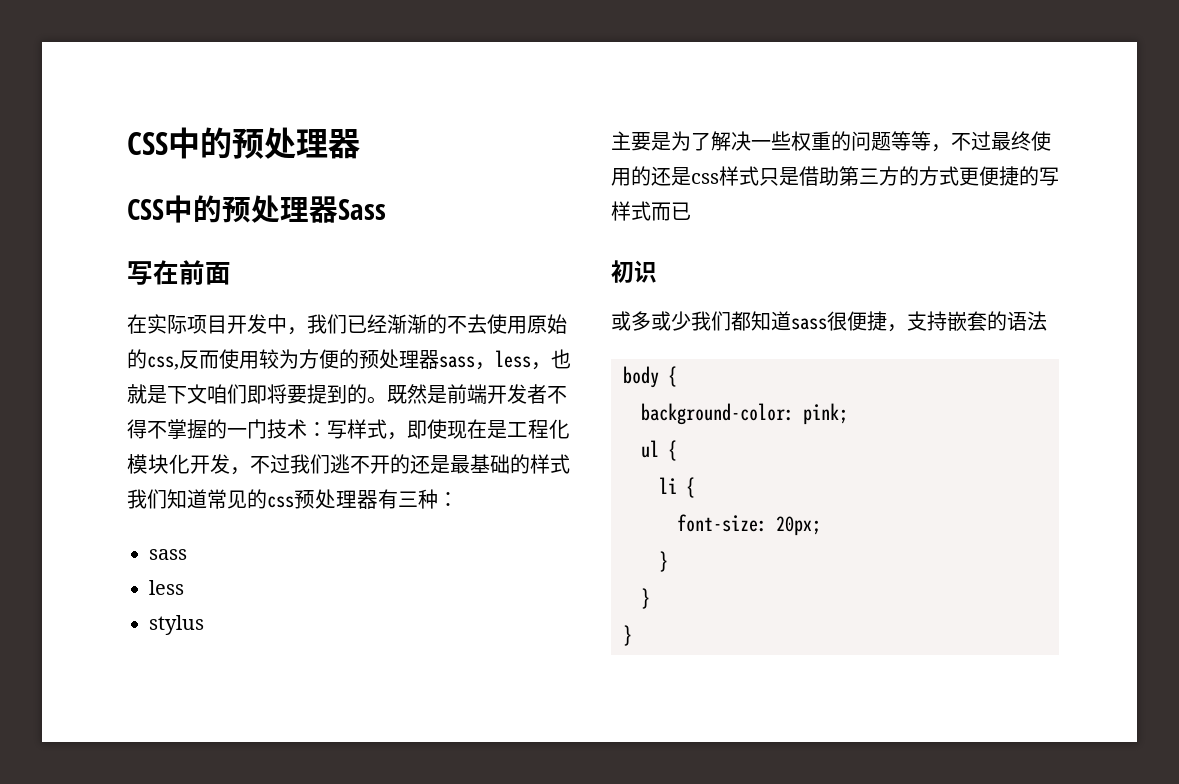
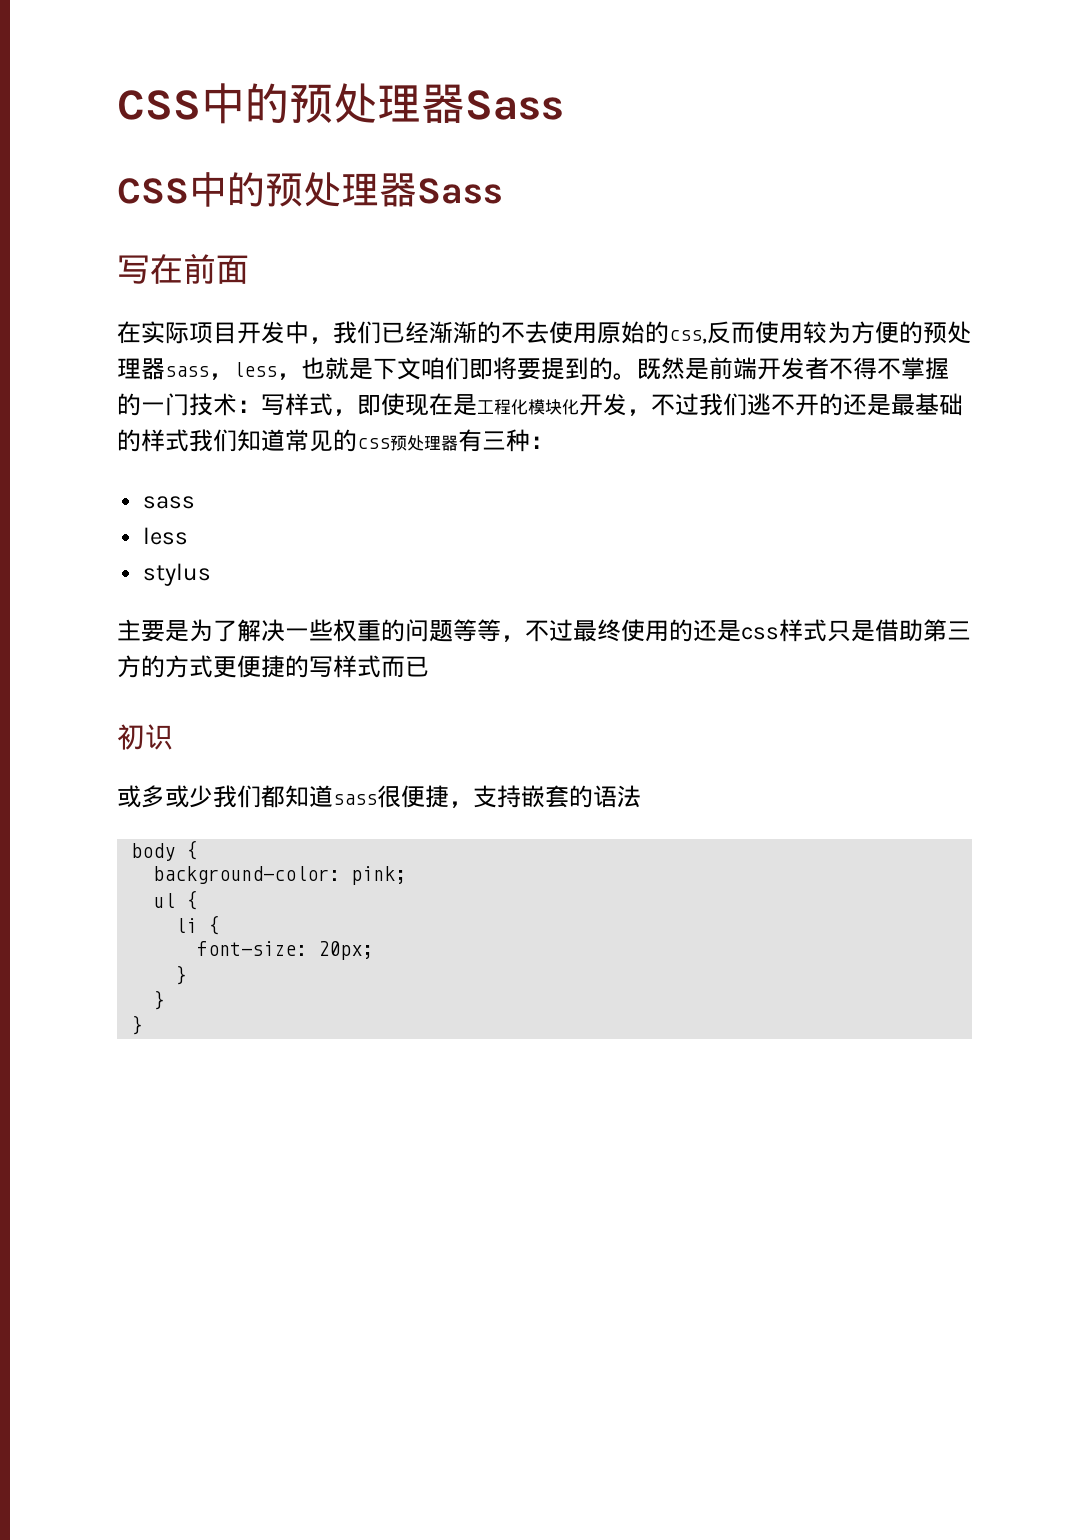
[127,127,360,159] CSS中的预处理器 -> [117,83,564,124] CSS中的预处理器Sass

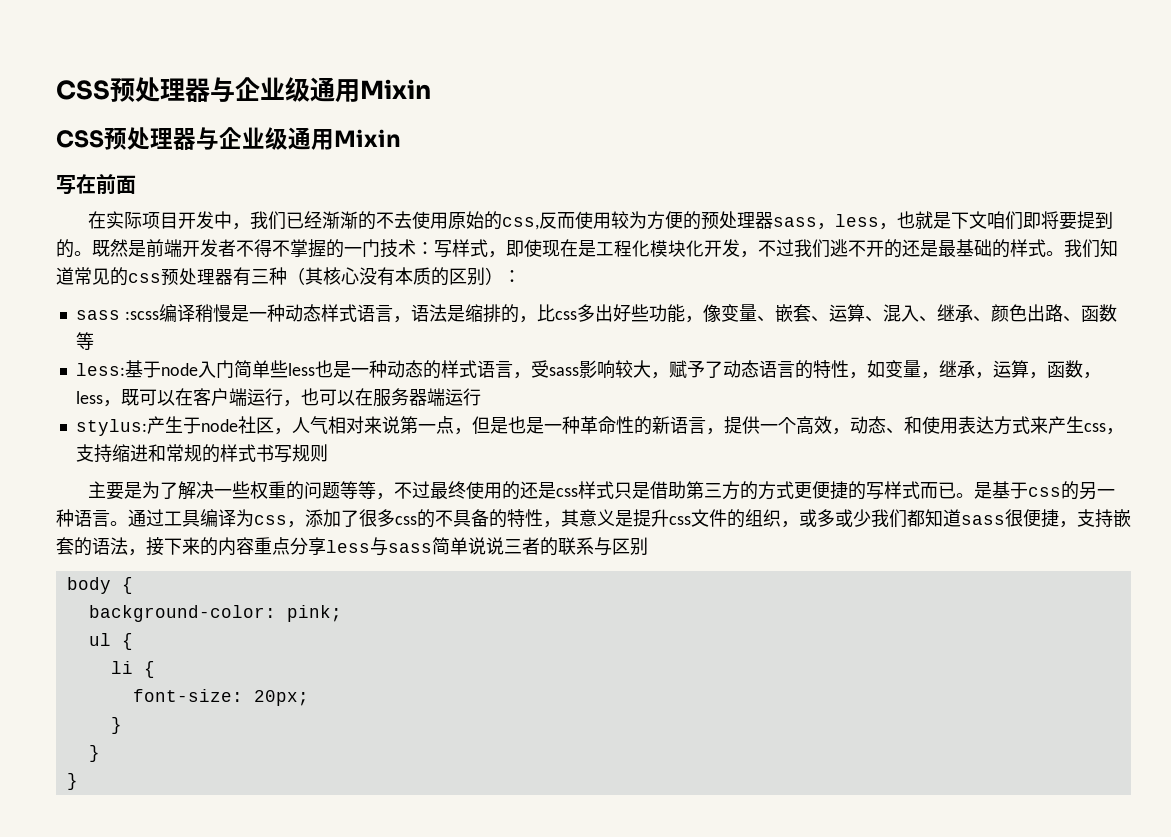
[117,83,564,124] [117,172,503,207] CSS中的预处理器Sass // CSS中的预处理器Sass -> [56,77,431,103] [56,127,401,150] CSS预处理器与企业级通用Mixin // CSS预处理器与企业级通用Mixin
(189, 440) none -> [1046,251,1064,256] 。
[530,436,554,449] [143,496,196,509] [143,527,189,545] [143,563,212,586] ： // sass // less // stylus -> [287,267,521,286] [75,304,1117,323] [75,332,94,350] [75,360,1101,379] [75,388,481,407] [75,416,1124,436] [75,444,328,463] （其核心没有本质的区别）： // sass :scss编译稍慢是一种动态样式语言，语法是缩排的，比css多出好些功能，像变量、嵌套、运算、混入、继承、颜色出路、函数等 // less:基于node入门简单些less也是一种动态的样式语言，受sass影响较大，赋予了动态语言的特性，如变量，继承，运算，函数，less，既可以在客户端运行，也可以在服务器端运行 // stylus:产生于node社区，人气相对来说第一点，但是也是一种革命性的新语言，提供一个高效，动态、和使用表达方式来产生css，支持缩进和常规的样式书写规则
[117,724,173,750] // 初识 // -> [956,481,1116,500] [56,509,799,528] 。是基于css的另一种语言。通过工具编译为css，添加了很多css的不具备的特性，其意义是提升css文件的组织，
(641, 796) none -> [128,537,648,556] ，接下来的内容重点分享less与sass简单说说三者的联系与区别

